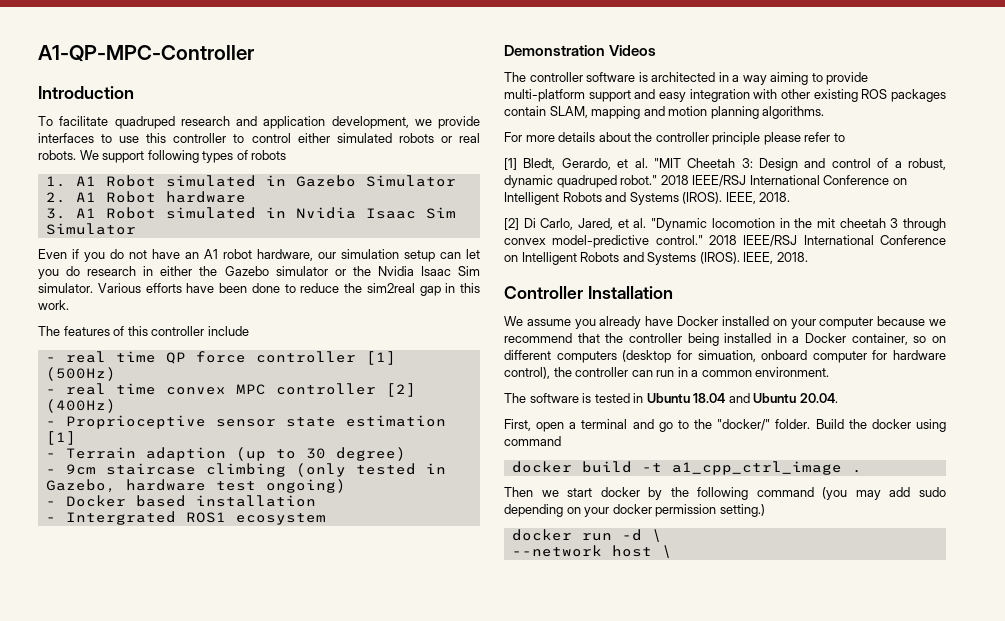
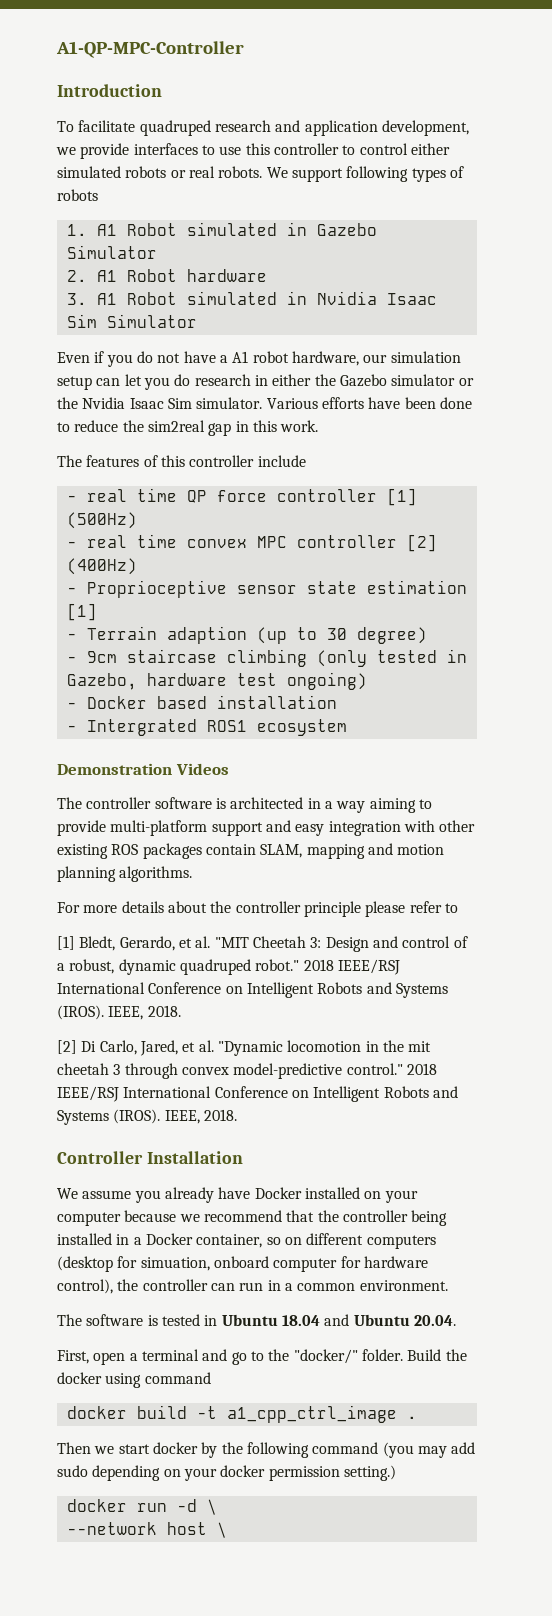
[185,252,199,259] an -> [219,355,228,363] a

